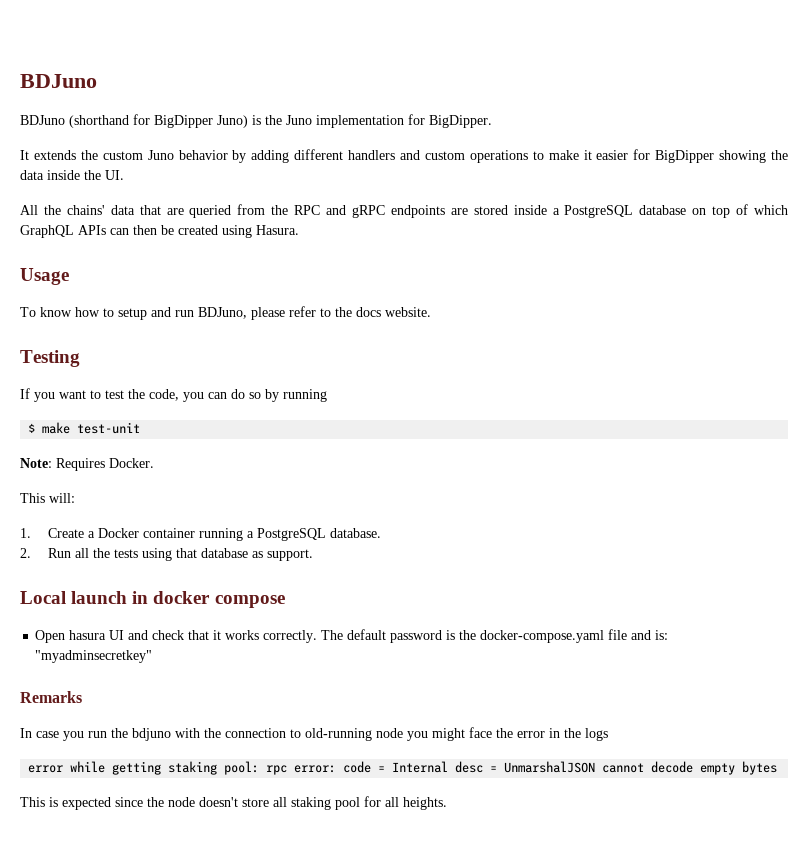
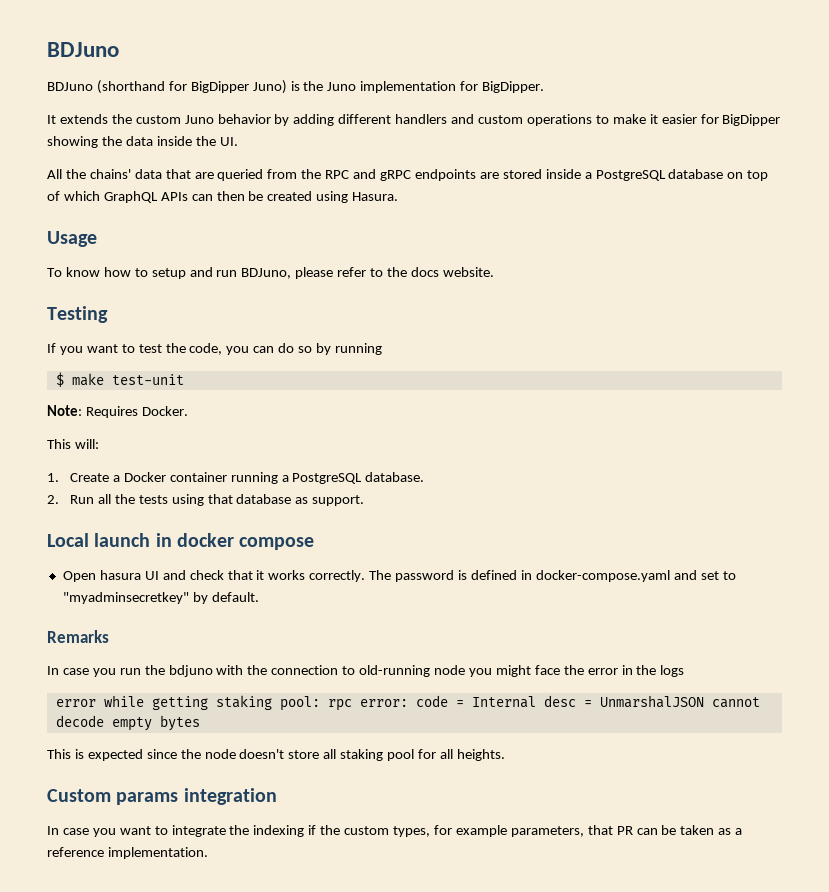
[347,629,387,640] default -> (392, 575) none
[459,629,669,643] the docker-compose.yaml file and is: -> [470,570,736,582] defined in docker-compose.yaml and set to
(153, 656) none -> [192,592,259,604] by default.
(447, 803) none -> [47,788,277,805] [47,825,743,837] [47,847,208,859] // Custom params integration // In case you want to integrate the indexing if the custom types, for example parameters, that PR can be taken as a reference implementation.

